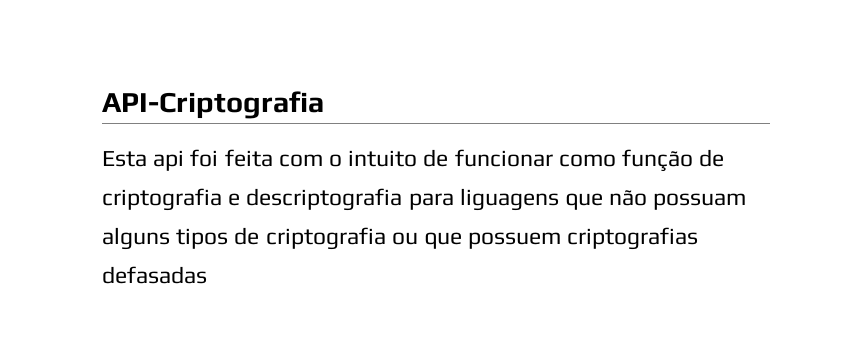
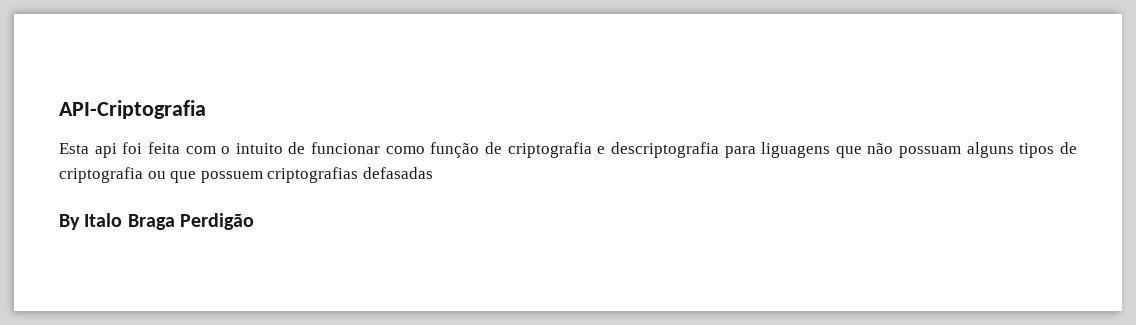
(207, 275) none -> [59,213,255,230] // By Italo Braga Perdigão

